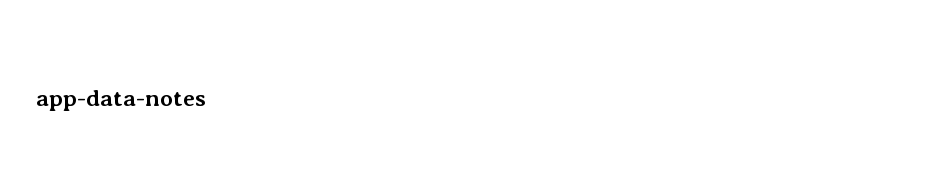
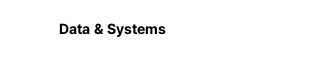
[36,90,206,111] app-data-notes -> [59,23,166,37] Data & Systems

